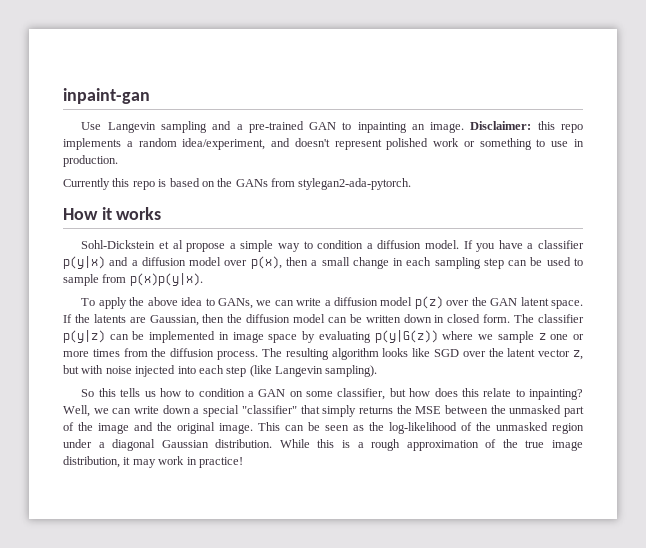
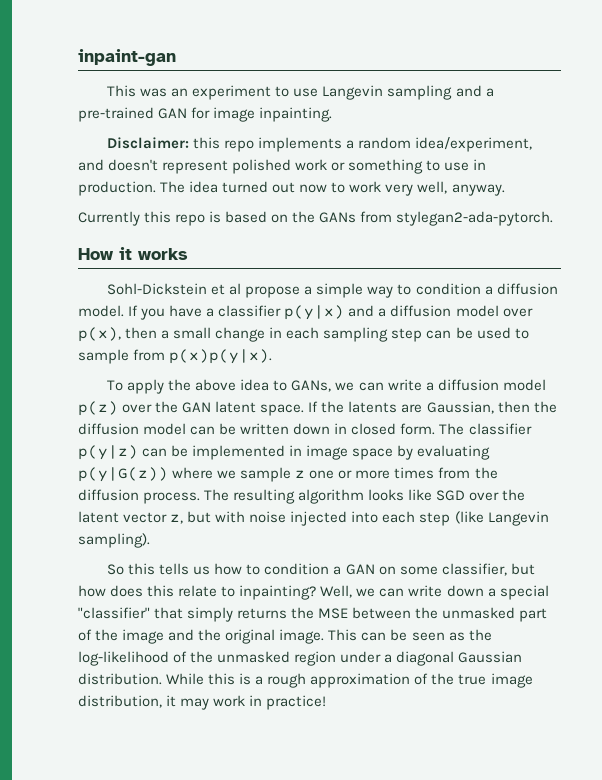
[81,122,102,130] Use -> [107,85,319,100] This was an experiment to use
[342,122,465,133] to inpainting an image. -> [191,107,333,122] for image inpainting. //
(118, 161) none -> [160,181,505,196] The idea turned out now to work very well, anyway.

